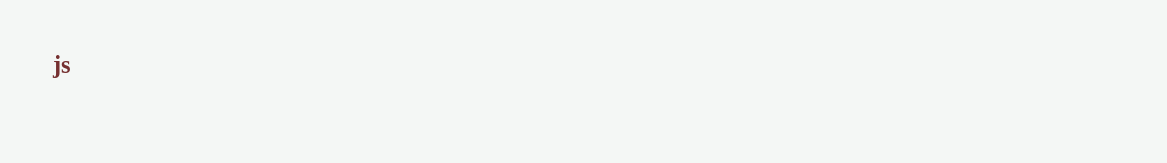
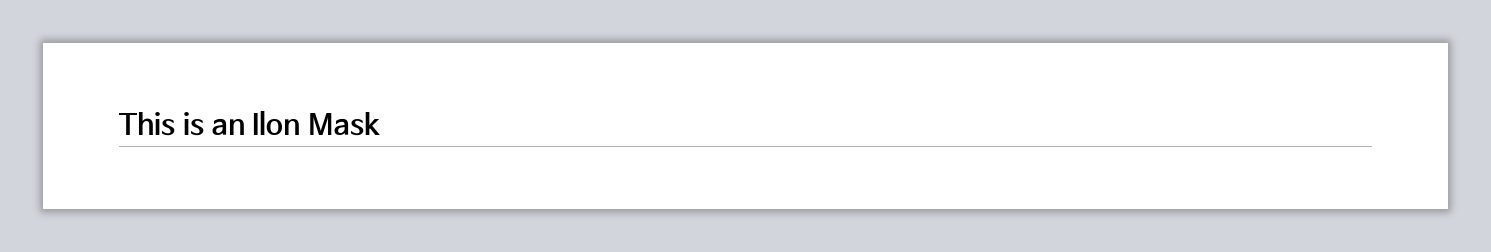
[52,55,71,78] js -> [119,110,381,136] This is an Ilon Mask

